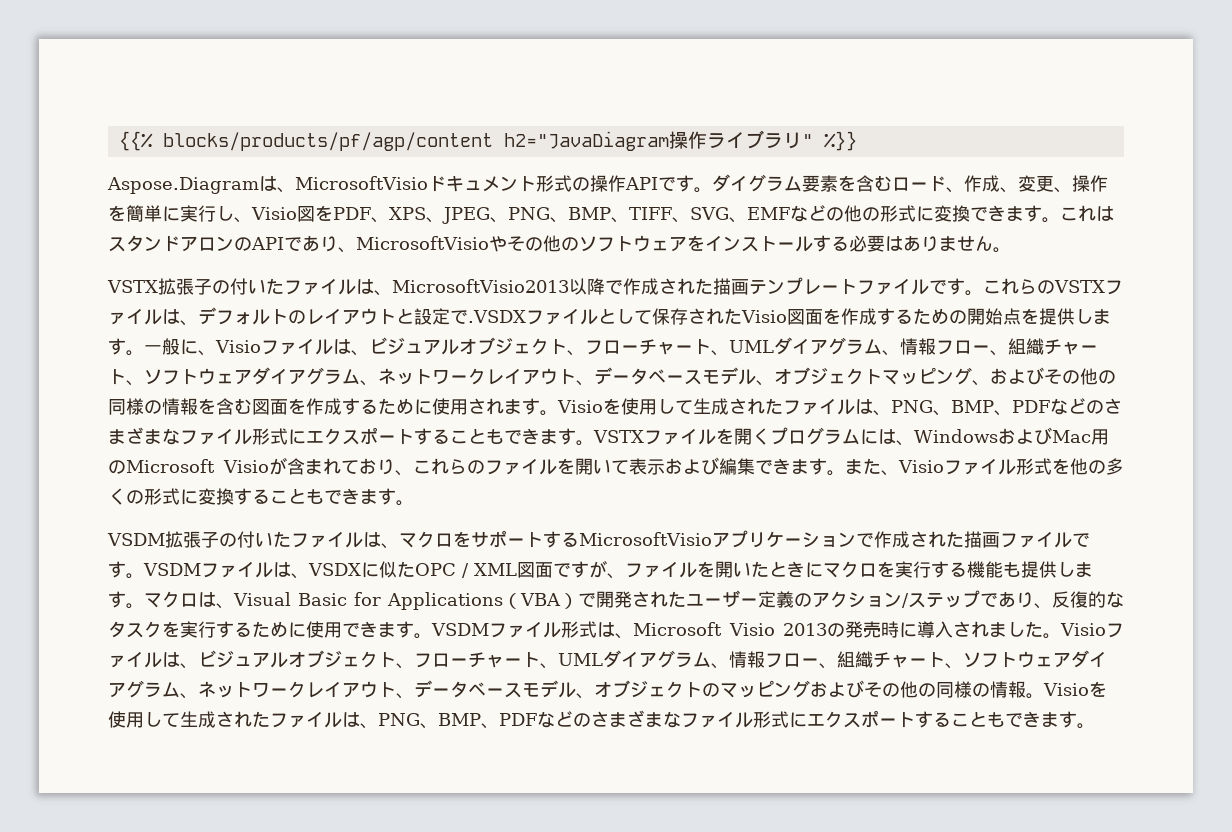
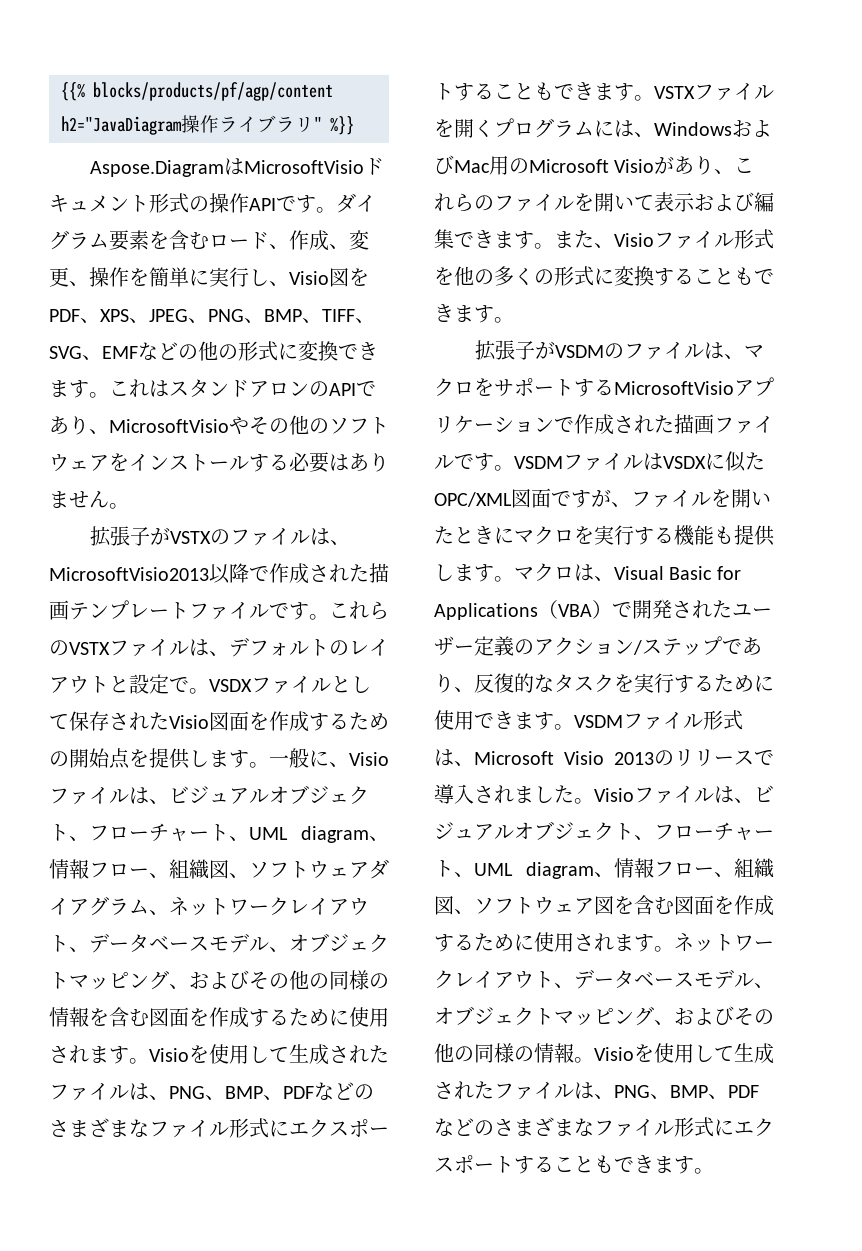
[277,187,295,193] 、 -> (245, 166) none
[107,278,284,295] VSTX拡張子の付いた -> [90,526,231,547] 拡張子がVSTXの
[468,310,526,323] .VSDX -> [189,679,252,694] 。VSDX
[774,337,1098,356] [108,369,126,385] ダイアグラム、情報フロー、組織チャート -> [301,826,389,843] [49,859,229,879] diagram、情報フロー、組織図
[287,458,377,475] 含まれてお -> [674,156,695,174] あ
[107,531,291,548] VSDM拡張子の付いた -> [475,340,625,361] 拡張子がVSDMの
[291,573,309,579] 、 -> (663, 461) none
[415,563,517,578] OPC / XML -> [434,492,512,507] OPC/XML
[845,621,917,638] 発売時に -> [674,749,774,766] リリースで
[603,650,1107,669] [108,680,198,699] ダイアグラム、情報フロー、組織チャート、ソフトウェアダイアグラム、 -> [526,858,774,879] [434,895,774,916] [434,932,674,952] diagram、情報フロー、組織図、ソフトウェア図を含む図面を作成するために使用されます。
[702,680,810,698] のマッピング -> [554,1006,674,1026] マッピング、

